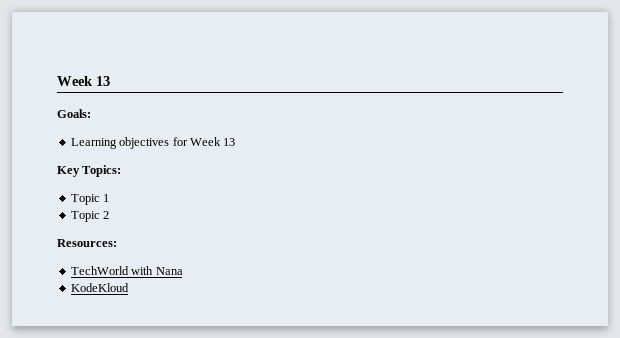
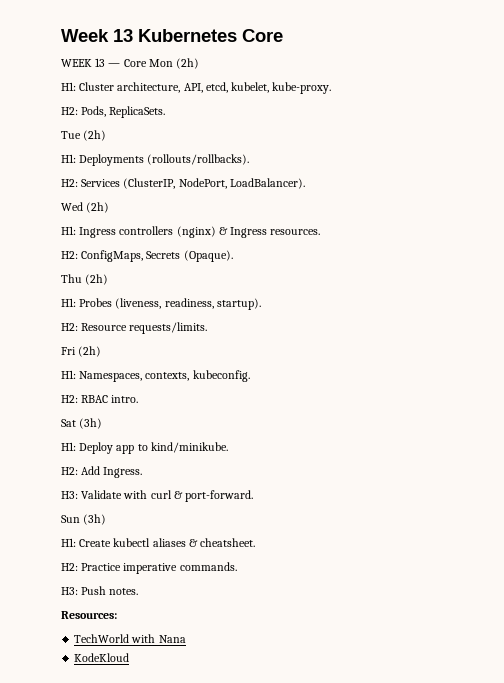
[57,76,110,86] [57,109,91,118] [70,137,236,149] [57,165,122,177] [70,194,110,205] [70,211,110,222] Week 13 // Goals: // Learning objectives for Week 13 // Key Topics: // Topic 1 // Topic 2 -> [61,29,283,42] [61,58,200,69] [61,82,332,94] [61,106,166,118] [61,130,107,141] [61,154,250,166] [61,178,305,189] [61,202,110,213] [61,226,321,238] [61,250,233,262] [61,274,109,285] [61,298,261,310] [61,322,208,334] [61,346,102,357] [61,370,250,382] [61,395,139,403] [61,418,103,429] [61,442,228,454] [61,466,143,478] [61,490,254,502] [61,514,107,525] [61,538,256,547] [61,562,237,574] [61,586,139,595] Week 13 Kubernetes Core // WEEK 13 — Core Mon (2h) // H1: Cluster architecture, API, etcd, kubelet, kube-proxy. // H2: Pods, ReplicaSets. // Tue (2h) // H1: Deployments (rollouts/rollbacks). // H2: Services (ClusterIP, NodePort, LoadBalancer). // Wed (2h) // H1: Ingress controllers (nginx) & Ingress resources. // H2: ConfigMaps, Secrets (Opaque). // Thu (2h) // H1: Probes (liveness, readiness, startup). // H2: Resource requests/limits. // Fri (2h) // H1: Namespaces, contexts, kubeconfig. // H2: RBAC intro. // Sat (3h) // H1: Deploy app to kind/minikube. // H2: Add Ingress. // H3: Validate with curl & port-forward. // Sun (3h) // H1: Create kubectl aliases & cheatsheet. // H2: Practice imperative commands. // H3: Push notes.

